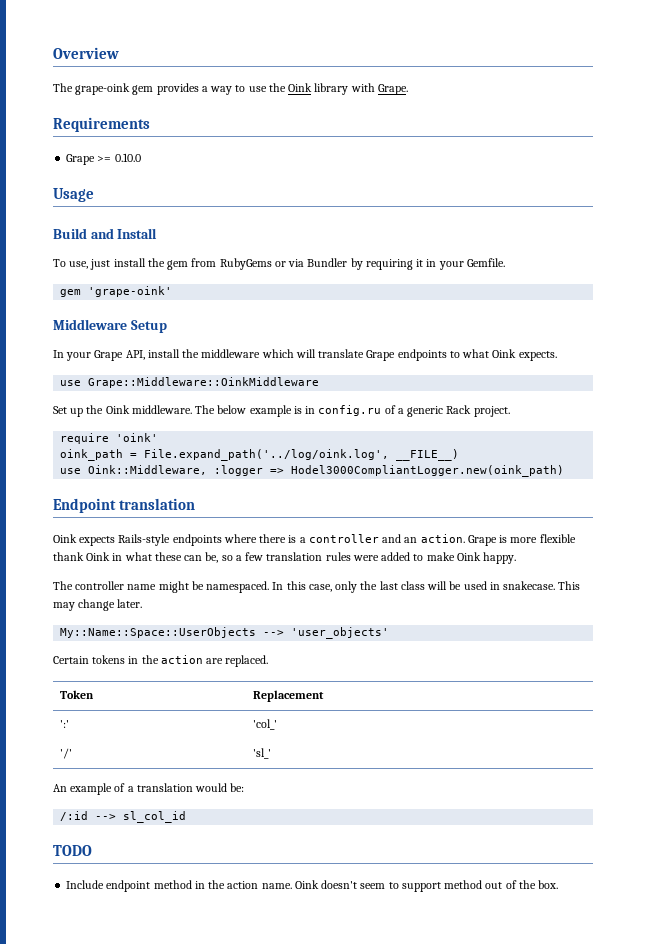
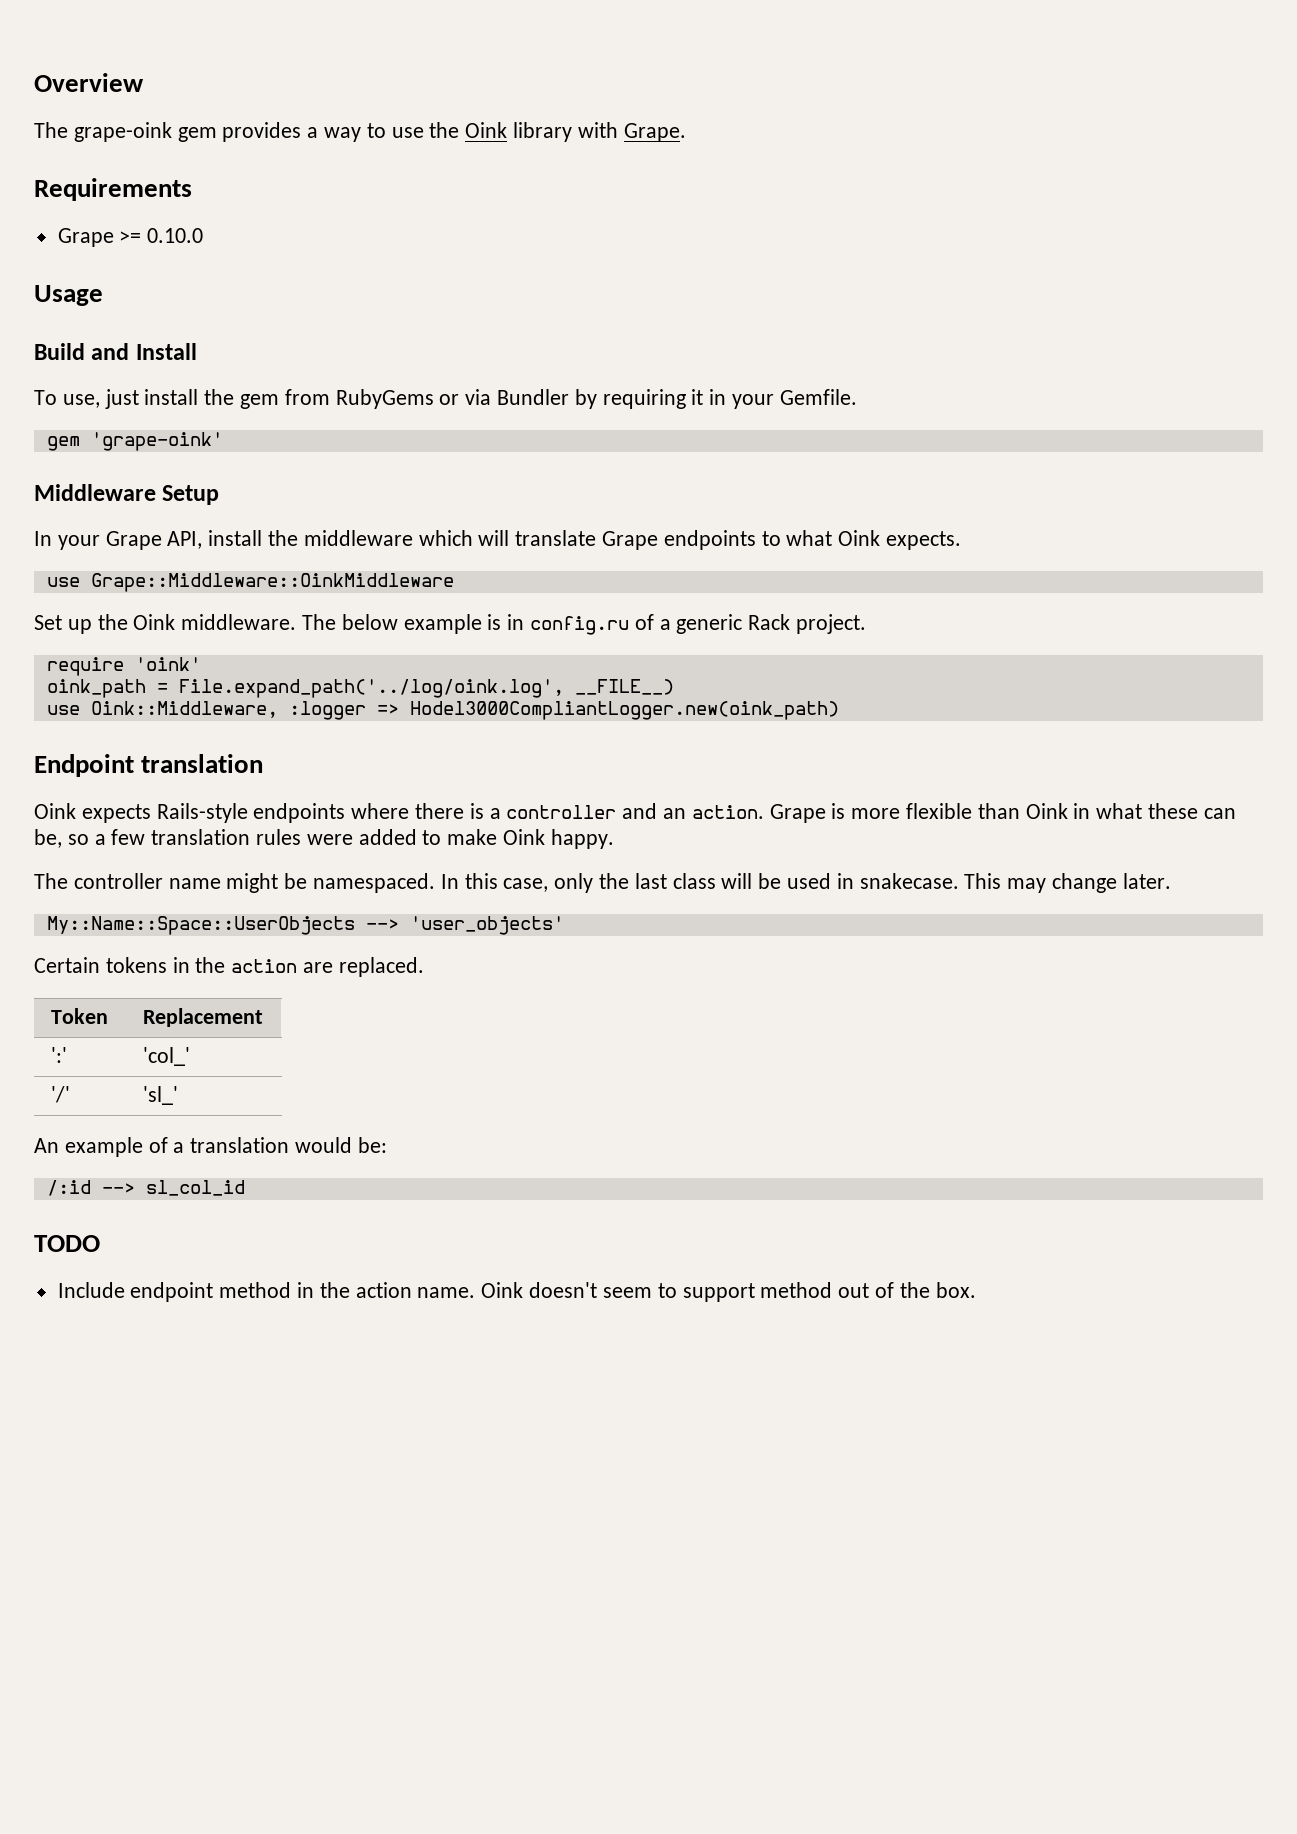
[53,552,84,561] thank -> [977,803,1020,819] than

